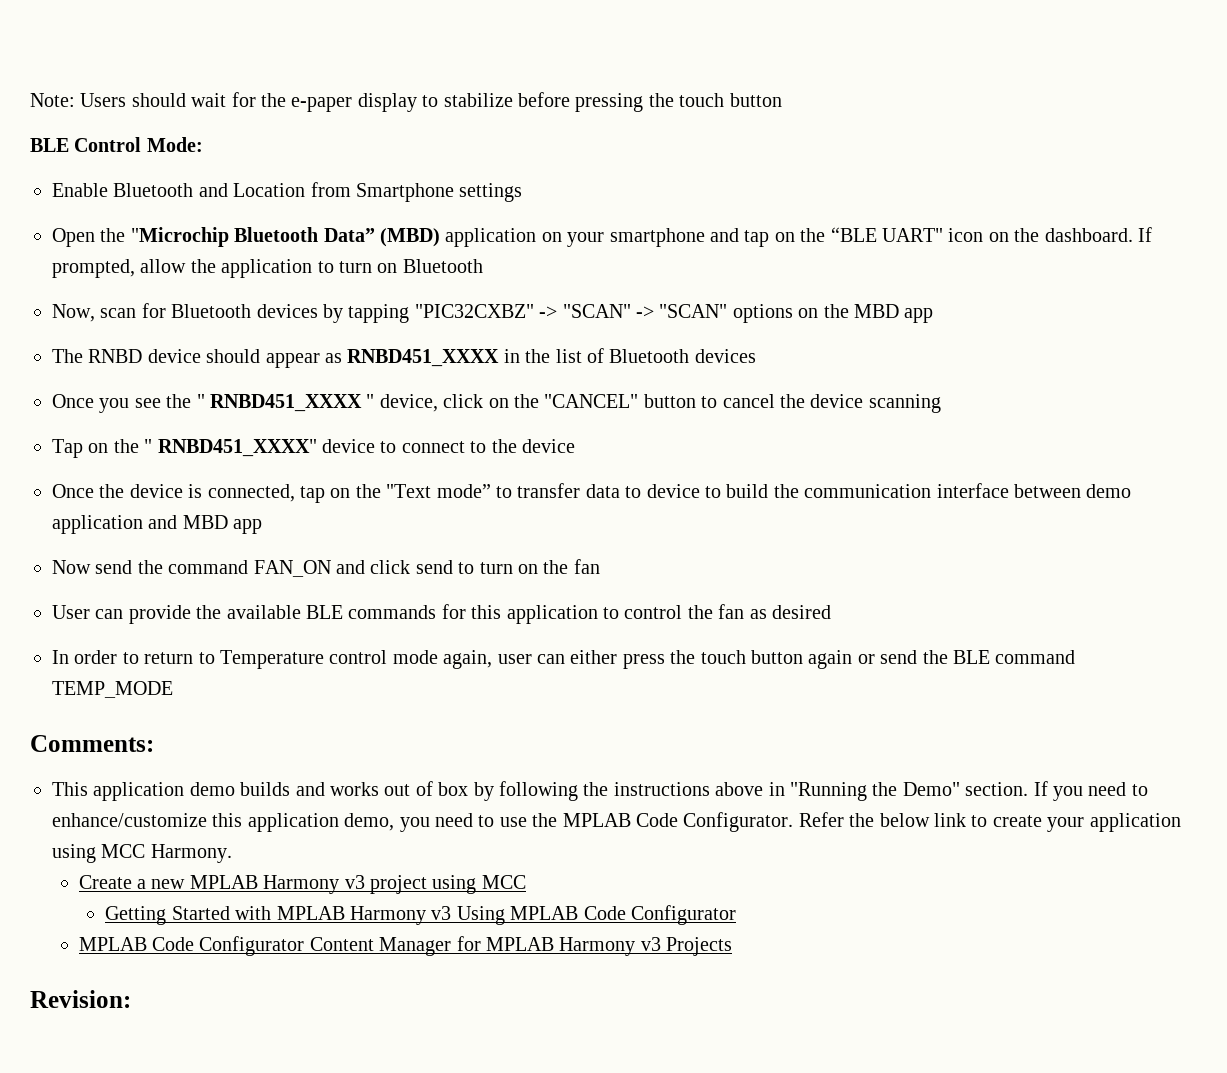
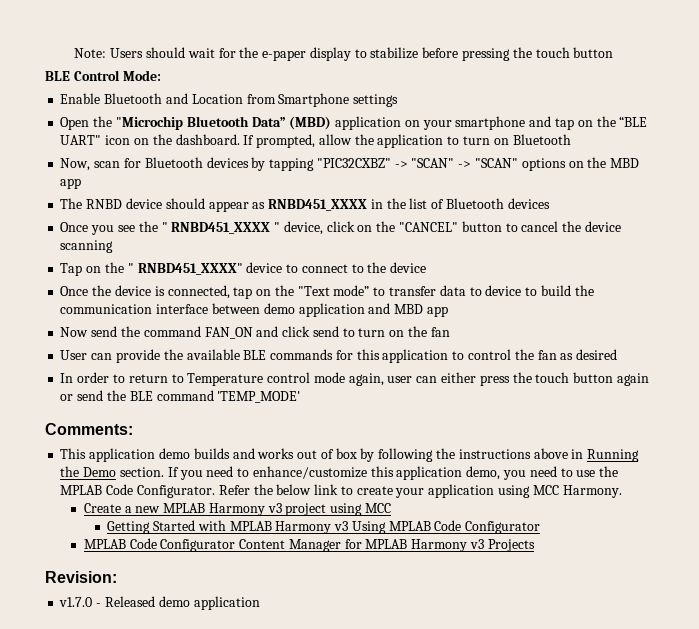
[52,681,173,698] TEMP_MODE -> [217,391,301,403] 'TEMP_MODE'
[789,782,960,801] "Running the Demo" -> [587,449,640,462] [60,466,117,477] Running the Demo
(131, 999) none -> [59,596,260,610] // v1.7.0 - Released demo application

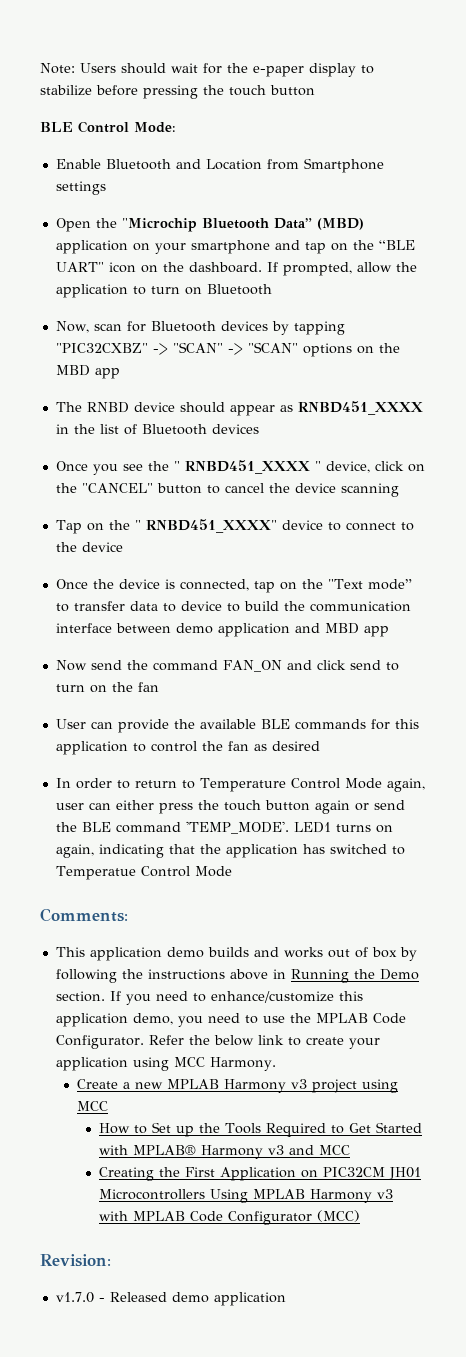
[267,372,345,383] control mode -> [290,778,382,789] Control Mode
[217,391,301,403] 'TEMP_MODE' -> [185,821,393,834] [55,844,405,858] [55,866,232,880] 'TEMP_MODE'. LED1 turns on again, indicating that the application has switched to Temperatue Control Mode
[107,520,541,534] [83,538,535,552] Getting Started with MPLAB Harmony v3 Using MPLAB Code Configurator // MPLAB Code Configurator Content Manager for MPLAB Harmony v3 Projects -> [99,1122,423,1137] [99,1145,351,1159] [99,1167,422,1181] [99,1189,394,1203] [99,1210,361,1225] How to Set up the Tools Required to Get Started with MPLAB® Harmony v3 and MCC // Creating the First Application on PIC32CM JH01 Microcontrollers Using MPLAB Harmony v3 with MPLAB Code Configurator (MCC)

